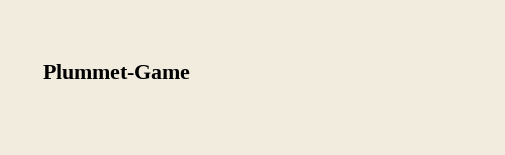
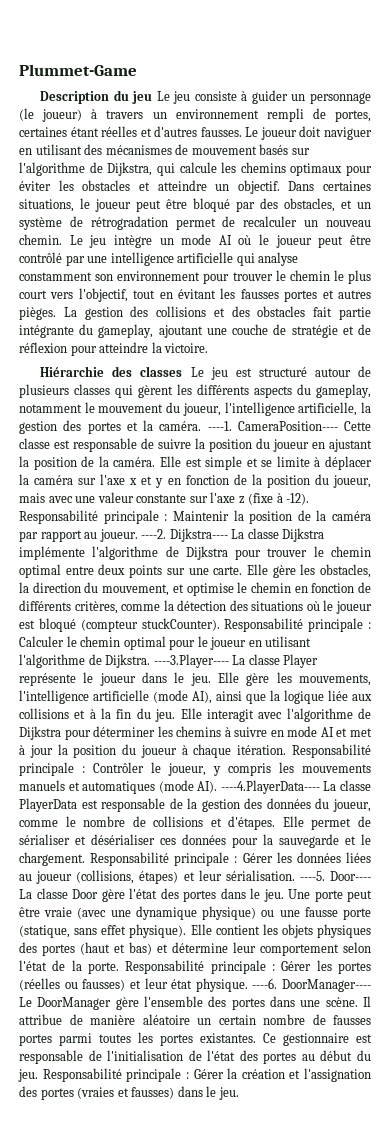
(190, 71) none -> [40,90,371,104] [19,108,371,122] [19,126,373,140] [19,144,310,155] [19,162,372,176] [19,180,371,194] [19,198,371,212] [19,216,371,230] [19,234,371,248] [19,252,299,266] [19,270,371,284] [19,288,371,302] [19,306,371,320] [19,324,372,338] [19,342,209,356] [40,366,372,380] [19,384,371,398] [19,402,372,416] [19,420,371,434] [19,438,372,452] [19,456,372,470] [19,474,371,488] [19,492,310,505] [19,510,371,524] [19,528,325,542] [19,546,371,560] [19,564,371,578] [19,582,371,596] [19,600,372,614] [19,618,371,632] [19,636,312,650] [19,654,319,668] [19,672,371,686] [19,690,372,704] [19,708,372,722] [19,726,372,740] [19,744,371,758] [19,762,371,776] [19,780,371,794] [19,798,371,812] [19,816,371,830] [19,834,371,848] [19,852,372,866] [19,870,371,884] [19,888,372,902] [19,906,371,920] [19,924,371,938] [19,942,371,956] [19,960,371,974] [19,978,371,992] [19,996,371,1010] [19,1014,371,1025] [19,1032,372,1046] [19,1050,371,1064] [18,1068,371,1082] [19,1086,239,1100] // Description du jeu Le jeu consiste à guider un personnage (le joueur) à travers un environnement rempli de portes, certaines étant réelles et d'autres fausses. Le joueur doit naviguer en utilisant des mécanismes de mouvement basés sur l'algorithme de Dijkstra, qui calcule les chemins optimaux pour éviter les obstacles et atteindre un objectif. Dans certaines situations, le joueur peut être bloqué par des obstacles, et un système de rétrogradation permet de recalculer un nouveau chemin. Le jeu intègre un mode AI où le joueur peut être contrôlé par une intelligence artificielle qui analyse constamment son environnement pour trouver le chemin le plus court vers l'objectif, tout en évitant les fausses portes et autres pièges. La gestion des collisions et des obstacles fait partie intégrante du gameplay, ajoutant une couche de stratégie et de réflexion pour atteindre la victoire. // Hiérarchie des classes Le jeu est structuré autour de plusieurs classes qui gèrent les différents aspects du gameplay, notamment le mouvement du joueur, l'intelligence artificielle, la gestion des portes et la caméra. ----1. CameraPosition---- Cette classe est responsable de suivre la position du joueur en ajustant la position de la caméra. Elle est simple et se limite à déplacer la caméra sur l'axe x et y en fonction de la position du joueur, mais avec une valeur constante sur l'axe z (fixe à -12). Responsabilité principale : Maintenir la position de la caméra par rapport au joueur. ----2. Dijkstra---- La classe Dijkstra implémente l'algorithme de Dijkstra pour trouver le chemin optimal entre deux points sur une carte. Elle gère les obstacles, la direction du mouvement, et optimise le chemin en fonction de différents critères, comme la détection des situations où le joueur est bloqué (compteur stuckCounter). Responsabilité principale : Calculer le chemin optimal pour le joueur en utilisant l'algorithme de Dijkstra. ----3.Player---- La classe Player représente le joueur dans le jeu. Elle gère les mouvements, l'intelligence artificielle (mode AI), ainsi que la logique liée aux collisions et à la fin du jeu. Elle interagit avec l'algorithme de Dijkstra pour déterminer les chemins à suivre en mode AI et met à jour la position du joueur à chaque itération. Responsabilité principale : Contrôler le joueur, y compris les mouvements manuels et automatiques (mode AI). ----4.PlayerData---- La classe PlayerData est responsable de la gestion des données du joueur, comme le nombre de collisions et d'étapes. Elle permet de sérialiser et désérialiser ces données pour la sauvegarde et le chargement. Responsabilité principale : Gérer les données liées au joueur (collisions, étapes) et leur sérialisation. ----5. Door---- La classe Door gère l'état des portes dans le jeu. Une porte peut être vraie (avec une dynamique physique) ou une fausse porte (statique, sans effet physique). Elle contient les objets physiques des portes (haut et bas) et détermine leur comportement selon l'état de la porte. Responsabilité principale : Gérer les portes (réelles ou fausses) et leur état physique. ----6. DoorManager---- Le DoorManager gère l'ensemble des portes dans une scène. Il attribue de manière aléatoire un certain nombre de fausses portes parmi toutes les portes existantes. Ce gestionnaire est responsable de l'initialisation de l'état des portes au début du jeu. Responsabilité principale : Gérer la création et l'assignation des portes (vraies et fausses) dans le jeu.

